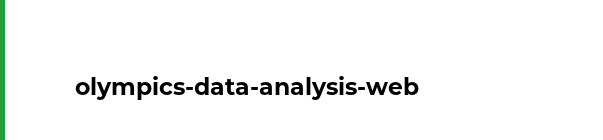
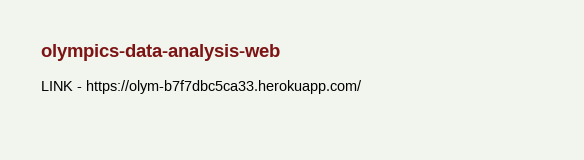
(419, 88) none -> [41,80,362,94] // LINK - https://olym-b7f7dbc5ca33.herokuapp.com/

